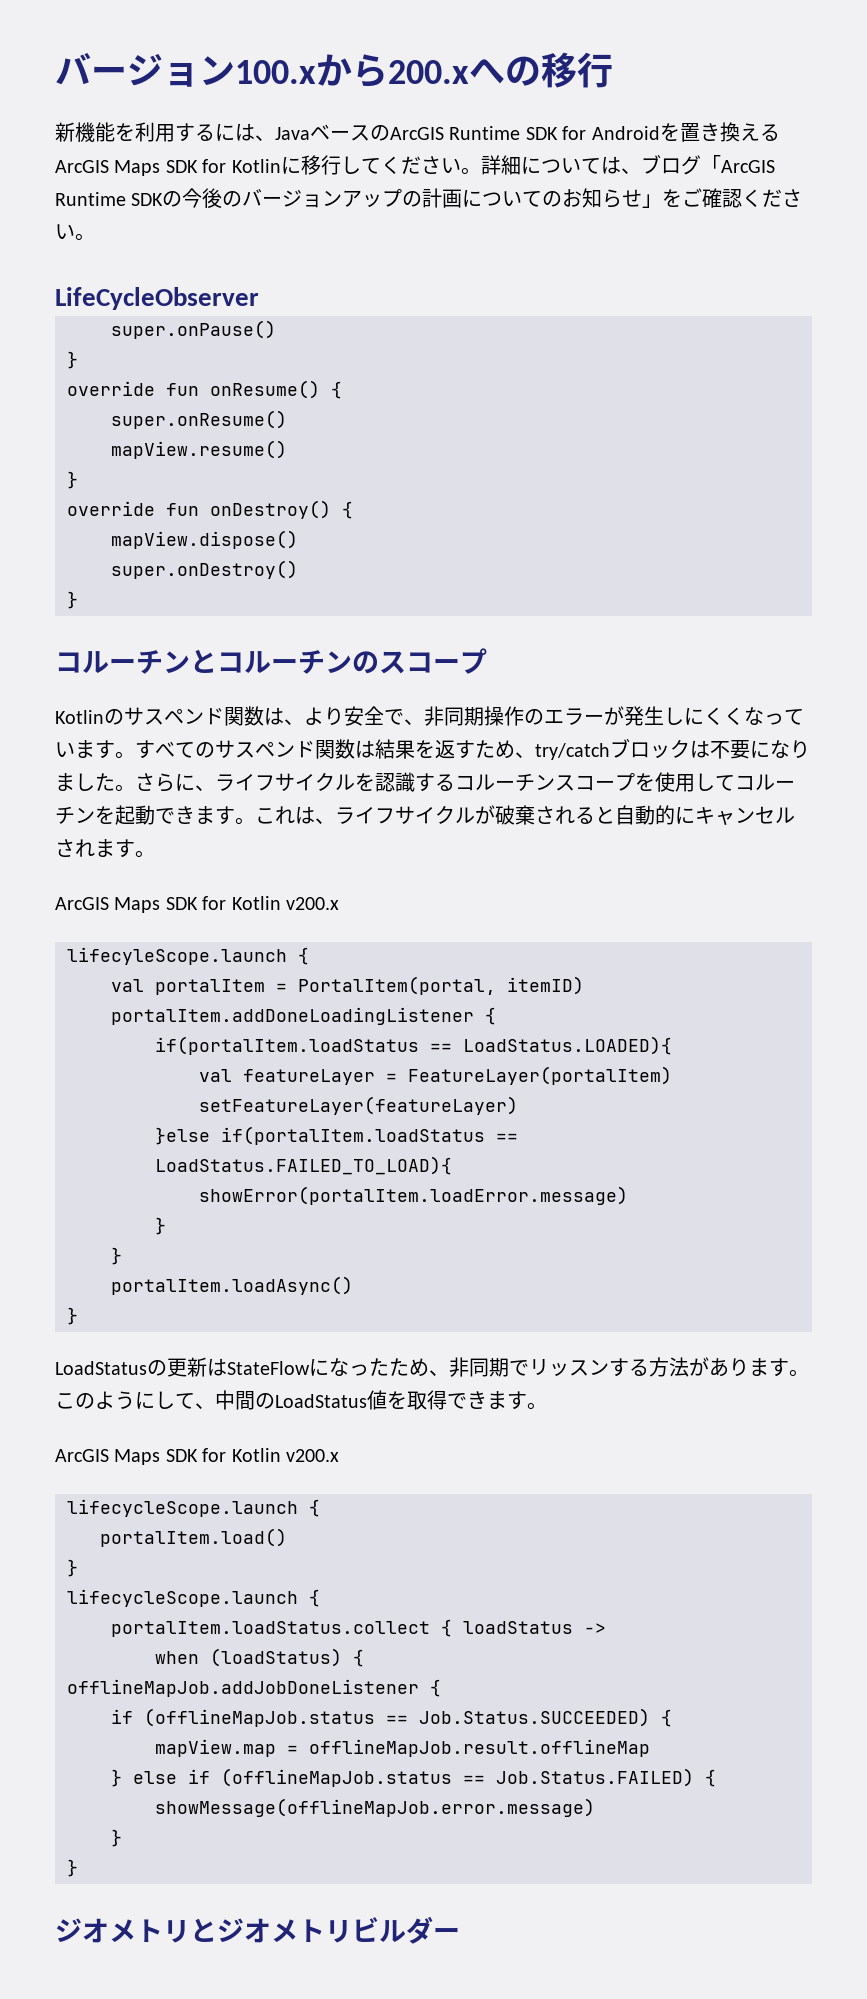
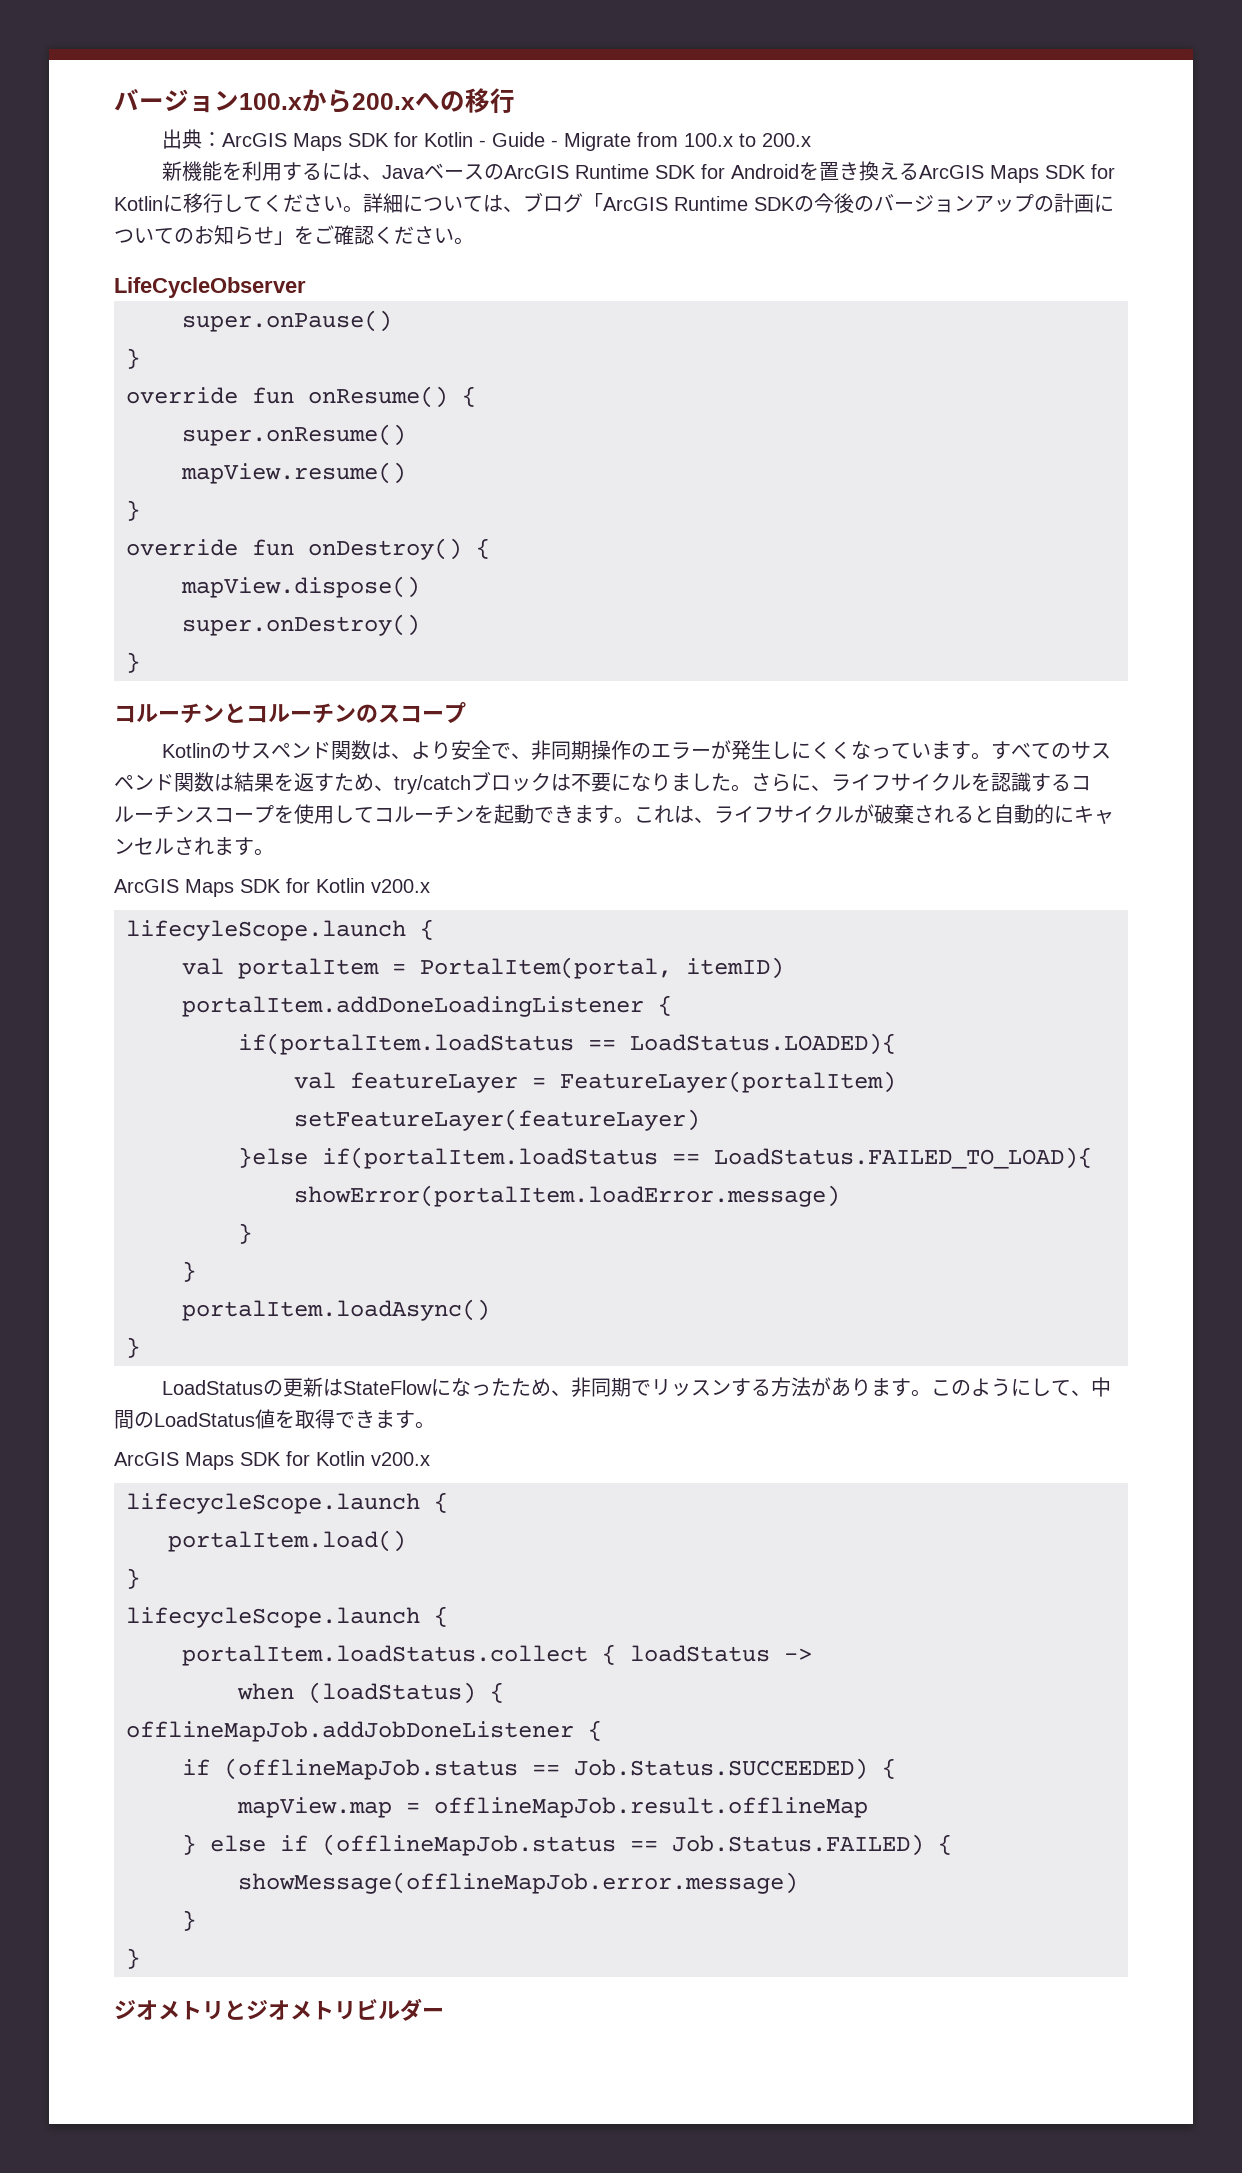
(613, 70) none -> [162,129,812,151] // 出典：ArcGIS Maps SDK for Kotlin - Guide - Migrate from 100.x to 200.x

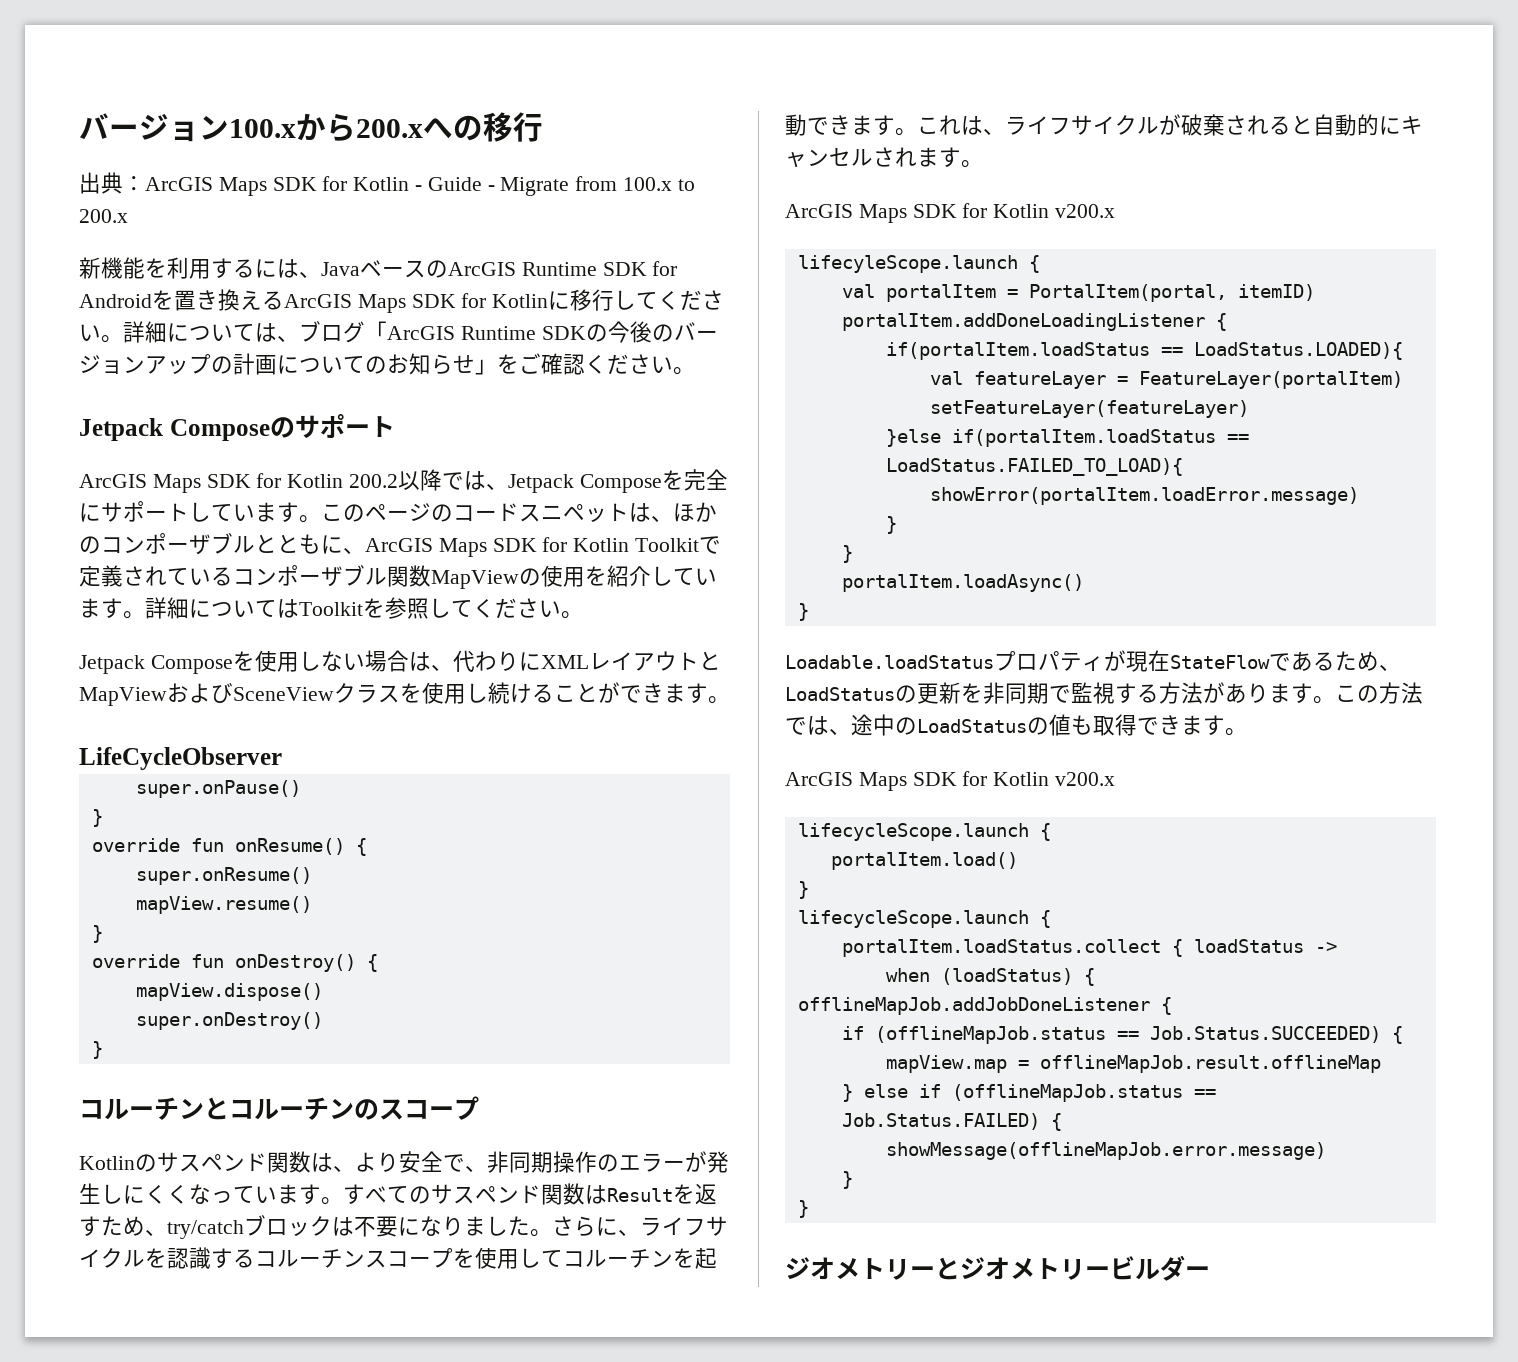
(474, 241) none -> [79,414,395,441] [79,469,728,493] [79,501,717,523] [79,533,722,557] [79,565,717,589] [79,597,583,619] [79,650,721,674] [79,682,730,706] // Jetpack Composeのサポート // ArcGIS Maps SDK for Kotlin 200.2以降では、Jetpack Composeを完全にサポートしています。このページのコードスニペットは、ほかのコンポーザブルとともに、ArcGIS Maps SDK for Kotlin Toolkitで定義されているコンポーザブル関数MapViewの使用を紹介しています。詳細についてはToolkitを参照してください。 // Jetpack Composeを使用しない場合は、代わりにXMLレイアウトとMapViewおよびSceneViewクラスを使用し続けることができます。
[234,772,274,792] 結果 -> [607,1188,673,1202] Result
[162,1377,732,1397] LoadStatusの更新はStateFlowになったため、非同期でリッスン -> [785,650,1401,672] [785,682,1115,704] Loadable.loadStatusプロパティが現在StateFlowであるため、LoadStatusの更新を非同期で監視
[971,1377,1112,1397] [114,1409,295,1429] ようにして、中間のLoadStatus値を -> [1379,682,1423,704] [785,714,1093,736] 方法では、途中のLoadStatusの値も
(224, 2010) none -> [910,1266,935,1278] ー
(356, 2010) none -> [1085,1266,1110,1278] ー

